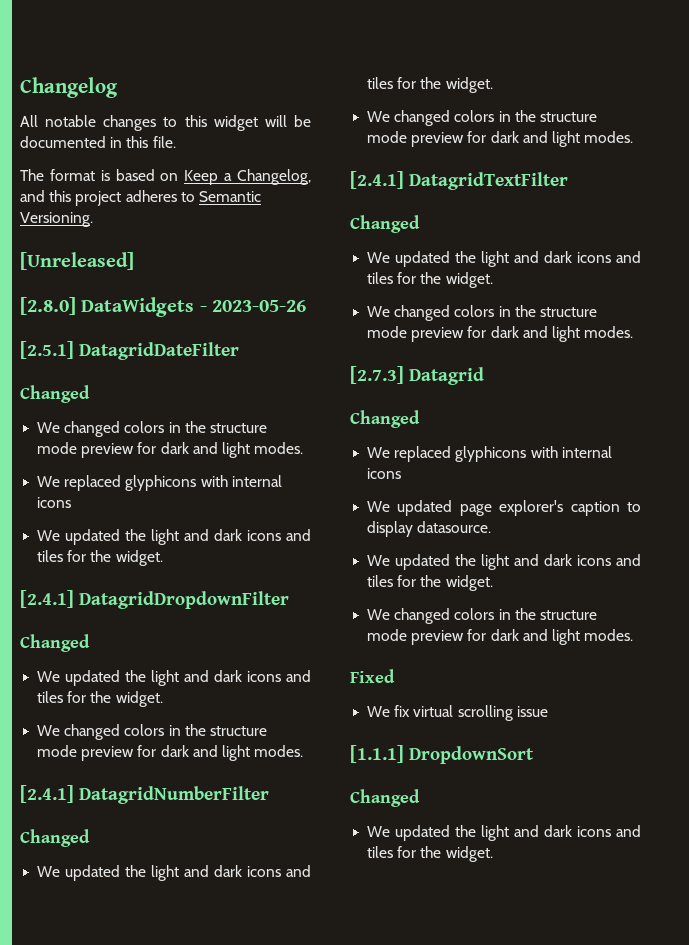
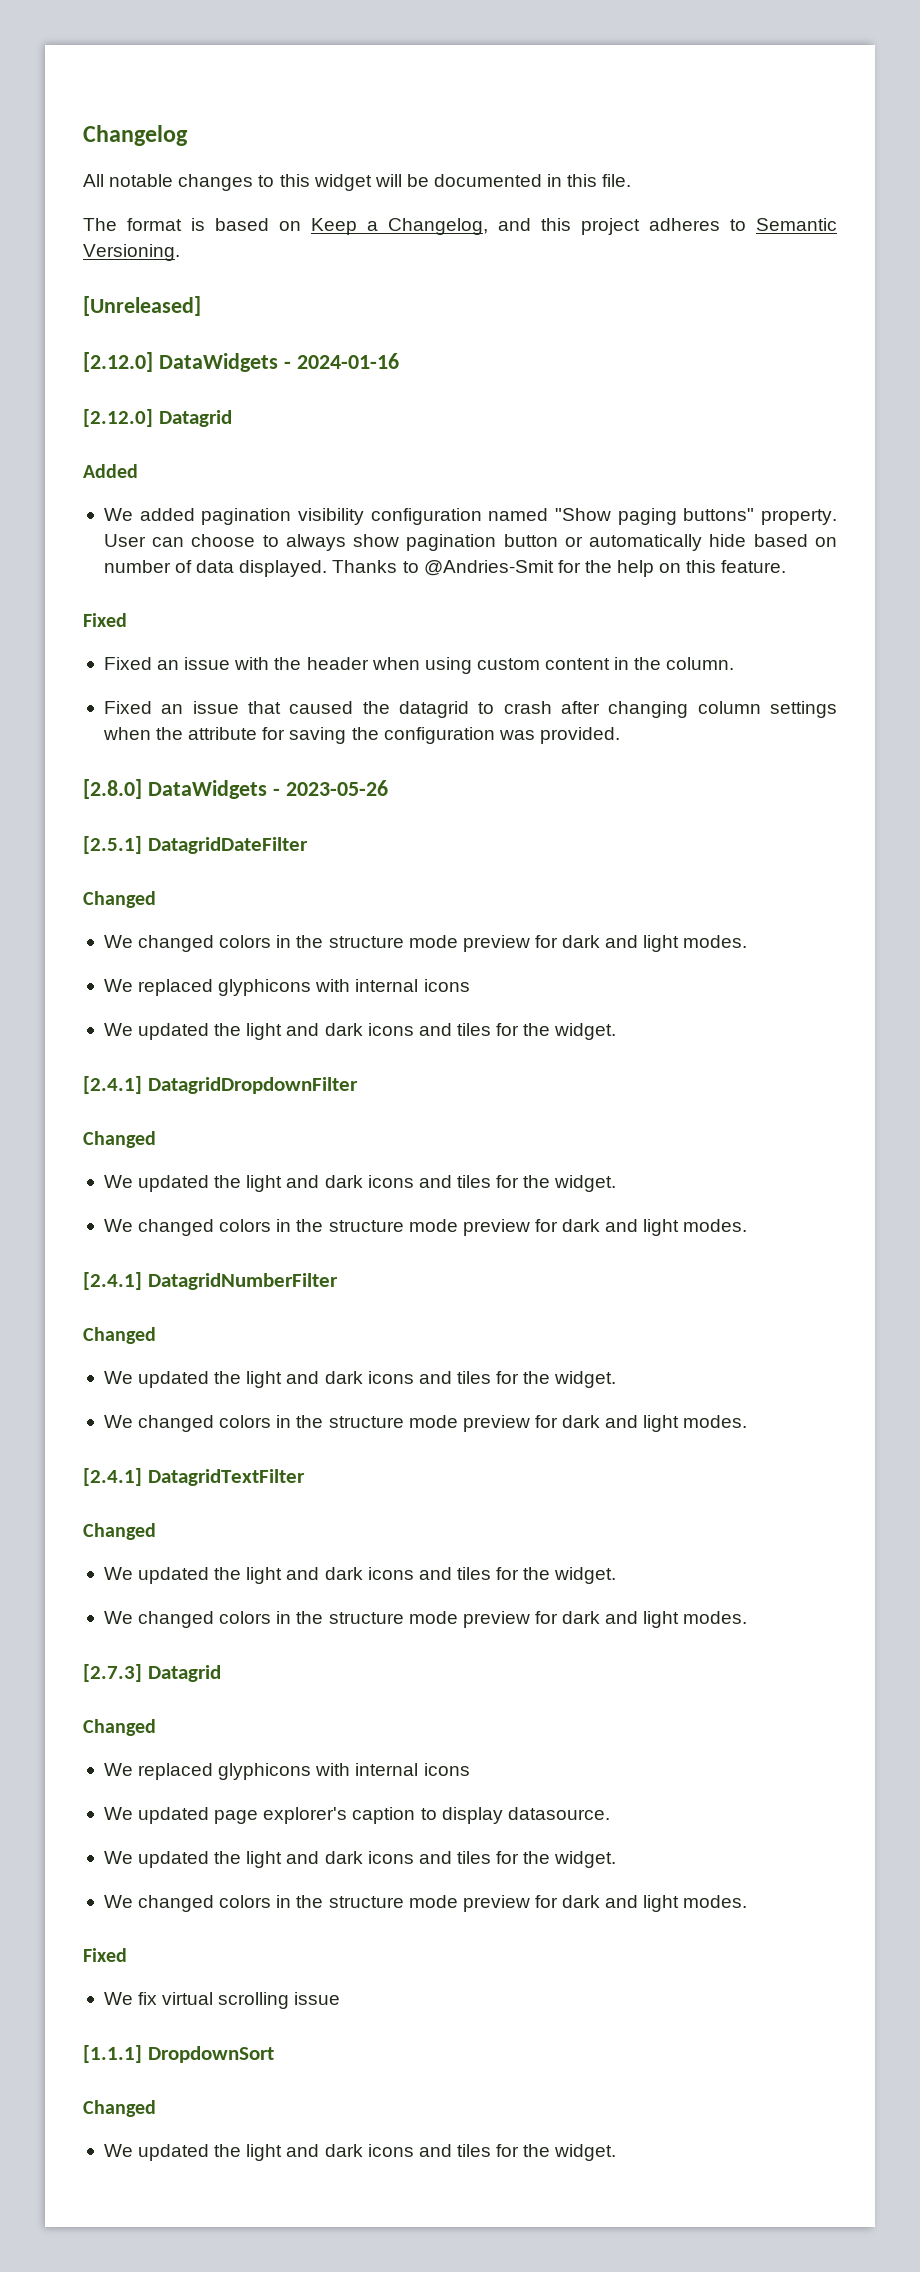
(134, 261) none -> [83,352,399,372] [83,409,232,427] [83,464,138,478] [103,508,838,525] [103,534,837,551] [103,560,787,577] [83,613,127,627] [103,657,735,674] [103,701,838,718] [102,727,620,744] // [2.12.0] DataWidgets - 2024-01-16 // [2.12.0] Datagrid // Added // We added pagination visibility configuration named "Show paging buttons" property. User can choose to always show pagination button or automatically hide based on number of data displayed. Thanks to @Andries-Smit for the help on this feature. // Fixed // Fixed an issue with the header when using custom content in the column. // Fixed an issue that caused the datagrid to crash after changing column settings when the attribute for saving the configuration was provided.

